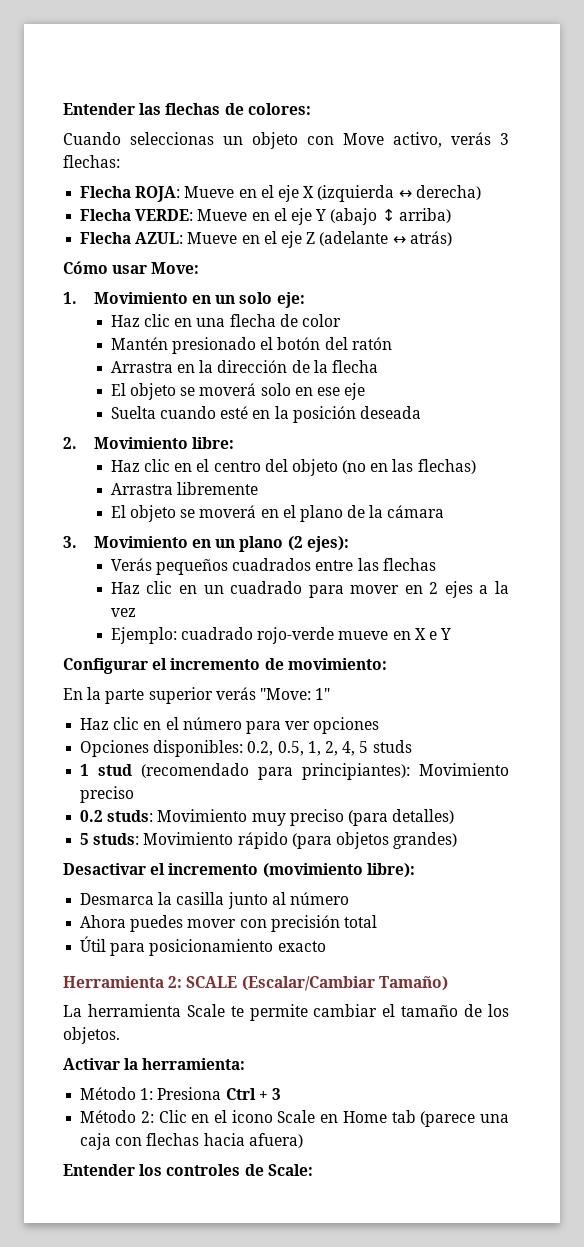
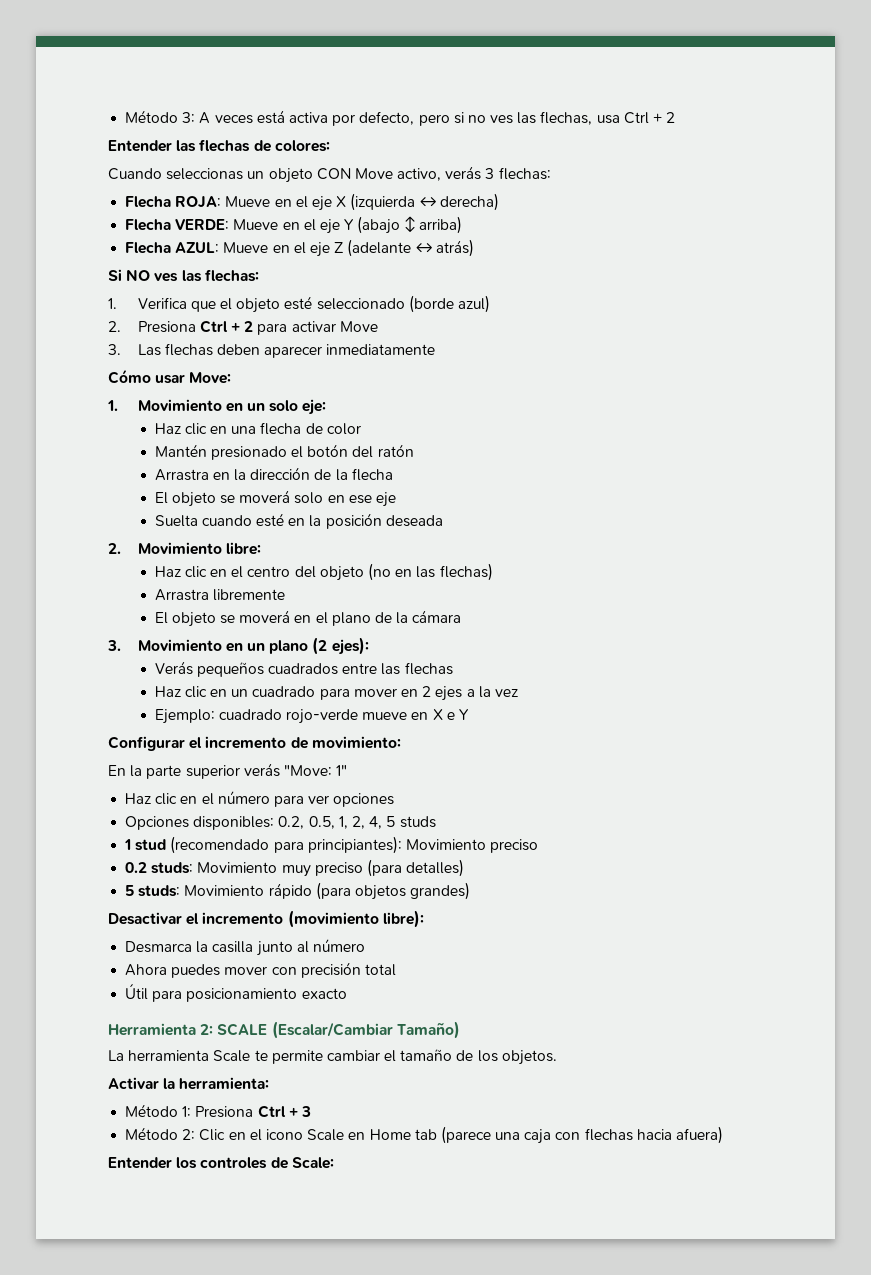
(63, 109) none -> [125,110,676,126] Método 3: A veces está activa por defecto, pero si no ves las flechas, usa Ctrl + 2 //
[307,136,334,145] con -> [316,168,351,180] CON
(452, 238) none -> [108,269,259,282] [108,295,490,313] [108,320,378,335] [108,343,436,358] // Si NO ves las flechas: // 1. Verifica que el objeto esté seleccionado (borde azul) // 2. Presiona Ctrl + 2 para activar Move // 3. Las flechas deben aparecer inmediatamente

